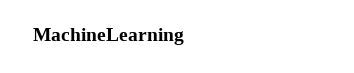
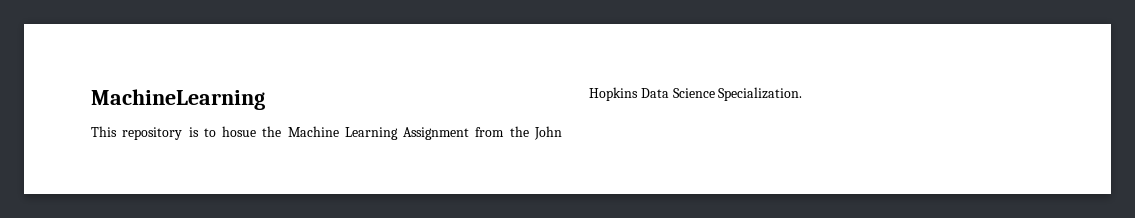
(184, 36) none -> [91,126,562,140] [589,87,803,101] // This repository is to hosue the Machine Learning Assignment from the John Hopkins Data Science Specialization.

